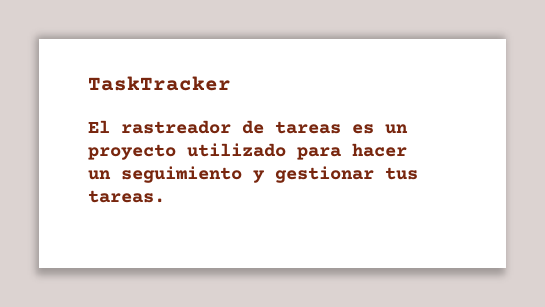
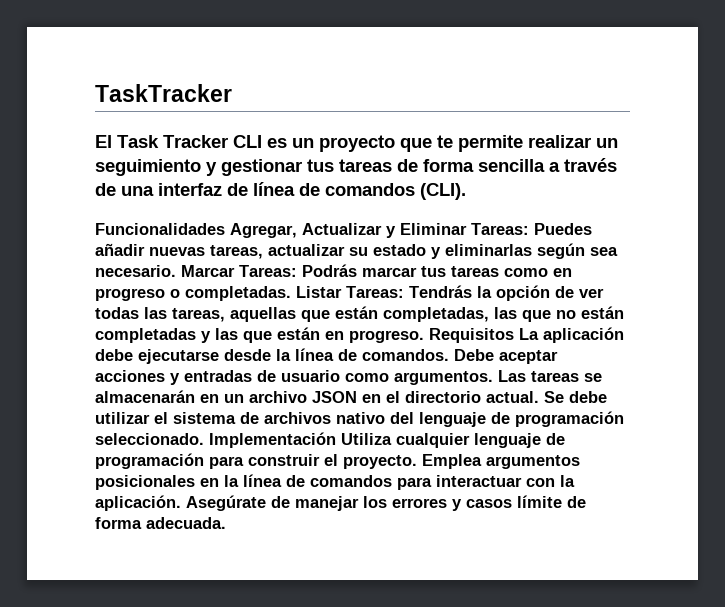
[121,120,408,134] [88,143,407,160] rastreador de tareas es un proyecto utilizado para hacer -> [117,135,591,152] Task Tracker CLI es un proyecto que te permite realizar
[88,190,165,203] tareas. -> [339,158,617,172] [95,182,466,200] [95,223,592,238] [95,243,618,259] [95,264,572,277] [95,285,604,301] [95,306,624,322] [95,327,624,343] [95,348,558,364] [95,370,602,385] [95,390,607,403] [95,411,624,427] [95,432,565,448] [95,453,580,469] [95,474,575,490] [95,495,586,511] [95,517,226,529] tareas de forma sencilla a través de una interfaz de línea de comandos (CLI). // Funcionalidades Agregar, Actualizar y Eliminar Tareas: Puedes añadir nuevas tareas, actualizar su estado y eliminarlas según sea necesario. Marcar Tareas: Podrás marcar tus tareas como en progreso o completadas. Listar Tareas: Tendrás la opción de ver todas las tareas, aquellas que están completadas, las que no están completadas y las que están en progreso. Requisitos La aplicación debe ejecutarse desde la línea de comandos. Debe aceptar acciones y entradas de usuario como argumentos. Las tareas se almacenarán en un archivo JSON en el directorio actual. Se debe utilizar el sistema de archivos nativo del lenguaje de programación seleccionado. Implementación Utiliza cualquier lenguaje de programación para construir el proyecto. Emplea argumentos posicionales en la línea de comandos para interactuar con la aplicación. Asegúrate de manejar los errores y casos límite de forma adecuada.

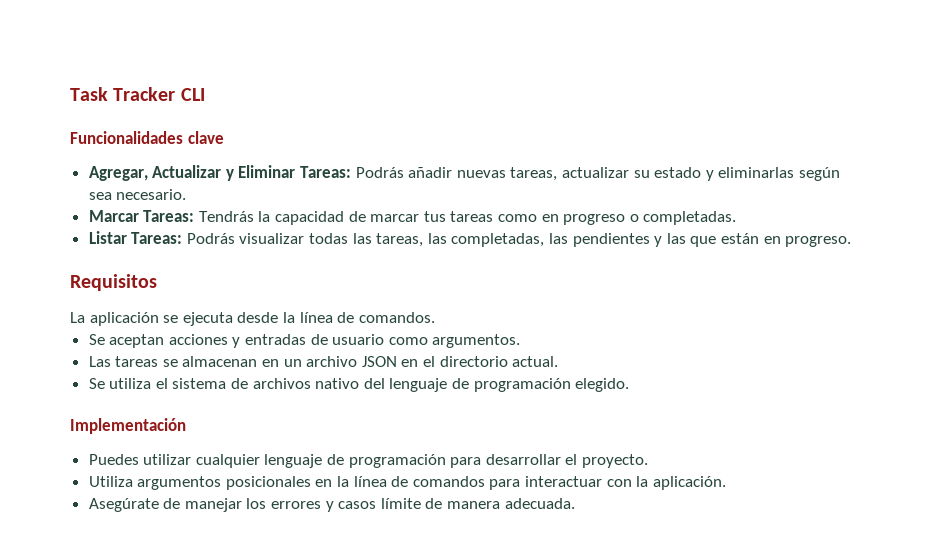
[95,84,232,102] [95,135,112,148] TaskTracker // El -> (70, 94) none
[267,135,618,152] [95,158,617,176] [95,182,466,200] es un proyecto que te permite realizar un seguimiento y gestionar tus tareas de forma sencilla a través de una interfaz de línea de comandos (CLI). -> (205, 94) none
(225, 229) none -> [187,131,224,144] clave //
[534,223,592,235] Puedes -> [355,167,404,178] Podrás
(176, 271) none -> (187, 194) //
[302,264,357,277] Podrás -> [198,211,366,225] Tendrás la capacidad de
(291, 293) none -> (737, 218) //
[409,285,604,301] [95,306,624,322] [95,328,196,343] Tendrás la opción de ver todas las tareas, aquellas que están completadas, las que no están completadas -> [186,233,650,247] Podrás visualizar todas las tareas, las completadas, las pendientes
(424, 336) none -> (852, 241) //
(514, 335) none -> (157, 282) //
[95,349,219,364] debe ejecutarse -> [163,312,233,326] se ejecuta
[454,349,558,364] Debe aceptar -> [88,334,165,348] // Se aceptan
(493, 378) none -> (521, 341) //
[95,390,195,403] almacenarán -> [182,356,258,367] almacenan
[544,391,607,403] [95,412,150,424] Se debe utilizar -> [88,378,152,389] // Se utiliza
[95,433,204,445] seleccionado. -> [575,378,630,392] elegido. //
[341,433,392,445] Utiliza -> [88,454,192,465] // Puedes utilizar
[248,454,320,466] construir -> [485,454,561,465] desarrollar
[422,454,482,469] Emplea -> [88,476,133,487] // Utiliza
(181, 503) none -> (726, 483) //
[95,517,142,529] forma -> [447,501,501,509] manera

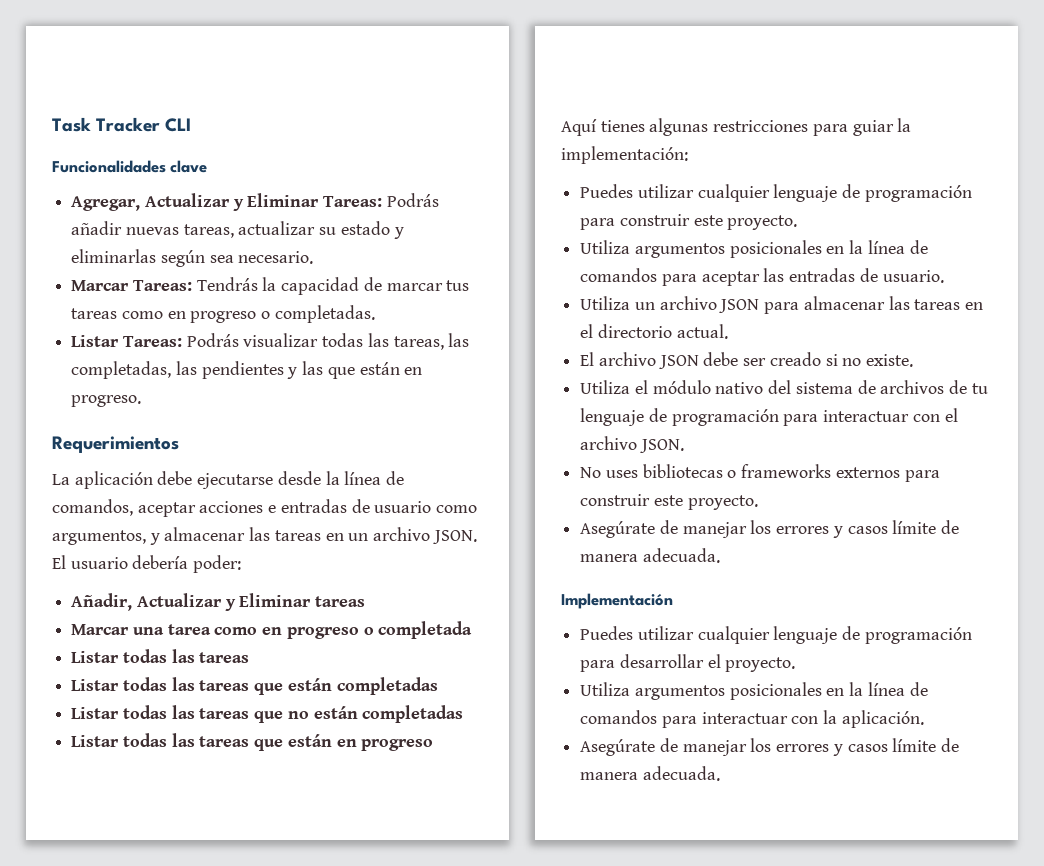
[70,274,157,291] Requisitos -> [52,436,179,453] Requerimientos
[163,312,233,326] se ejecuta -> [157,471,274,489] debe ejecutarse
[358,312,435,323] [88,334,521,348] [88,356,559,367] [88,378,168,389] comandos. // Se aceptan acciones y entradas de usuario como argumentos. // Las tareas se almacenan en un archivo JSON en el directorio actual. // Se utiliza el -> [52,499,478,517] [52,527,477,545] [52,555,242,573] [71,593,366,611] [71,621,473,639] [71,649,250,663] [71,677,438,695] [71,705,464,723] [71,733,434,751] [561,118,912,136] [561,146,688,164] [580,184,972,202] [580,214,798,230] [580,240,928,258] [580,268,944,286] [580,296,984,314] [580,324,728,339] [580,352,914,369] [580,380,792,394] comandos, aceptar acciones e entradas de usuario como argumentos, y almacenar las tareas en un archivo JSON. El usuario debería poder: // Añadir, Actualizar y Eliminar tareas // Marcar una tarea como en progreso o completada // Listar todas las tareas // Listar todas las tareas que están completadas // Listar todas las tareas que no están completadas // Listar todas las tareas que están en progreso // Aquí tienes algunas restricciones para guiar la implementación: // Puedes utilizar cualquier lenguaje de programación para construir este proyecto. // Utiliza argumentos posicionales en la línea de comandos para aceptar las entradas de usuario. // Utiliza un archivo JSON para almacenar las tareas en el directorio actual. // El archivo JSON debe ser creado si no existe. // Utiliza el módulo nativo del
[315,378,630,392] nativo del lenguaje de programación elegido. -> [949,380,988,394] [580,408,958,426] [580,436,684,453] [580,464,940,482] [580,494,758,510] [580,520,960,538] [580,548,720,563] de tu lenguaje de programación para interactuar con el archivo JSON. // No uses bibliotecas o frameworks externos para construir este proyecto. // Asegúrate de manejar los errores y casos límite de manera adecuada.

